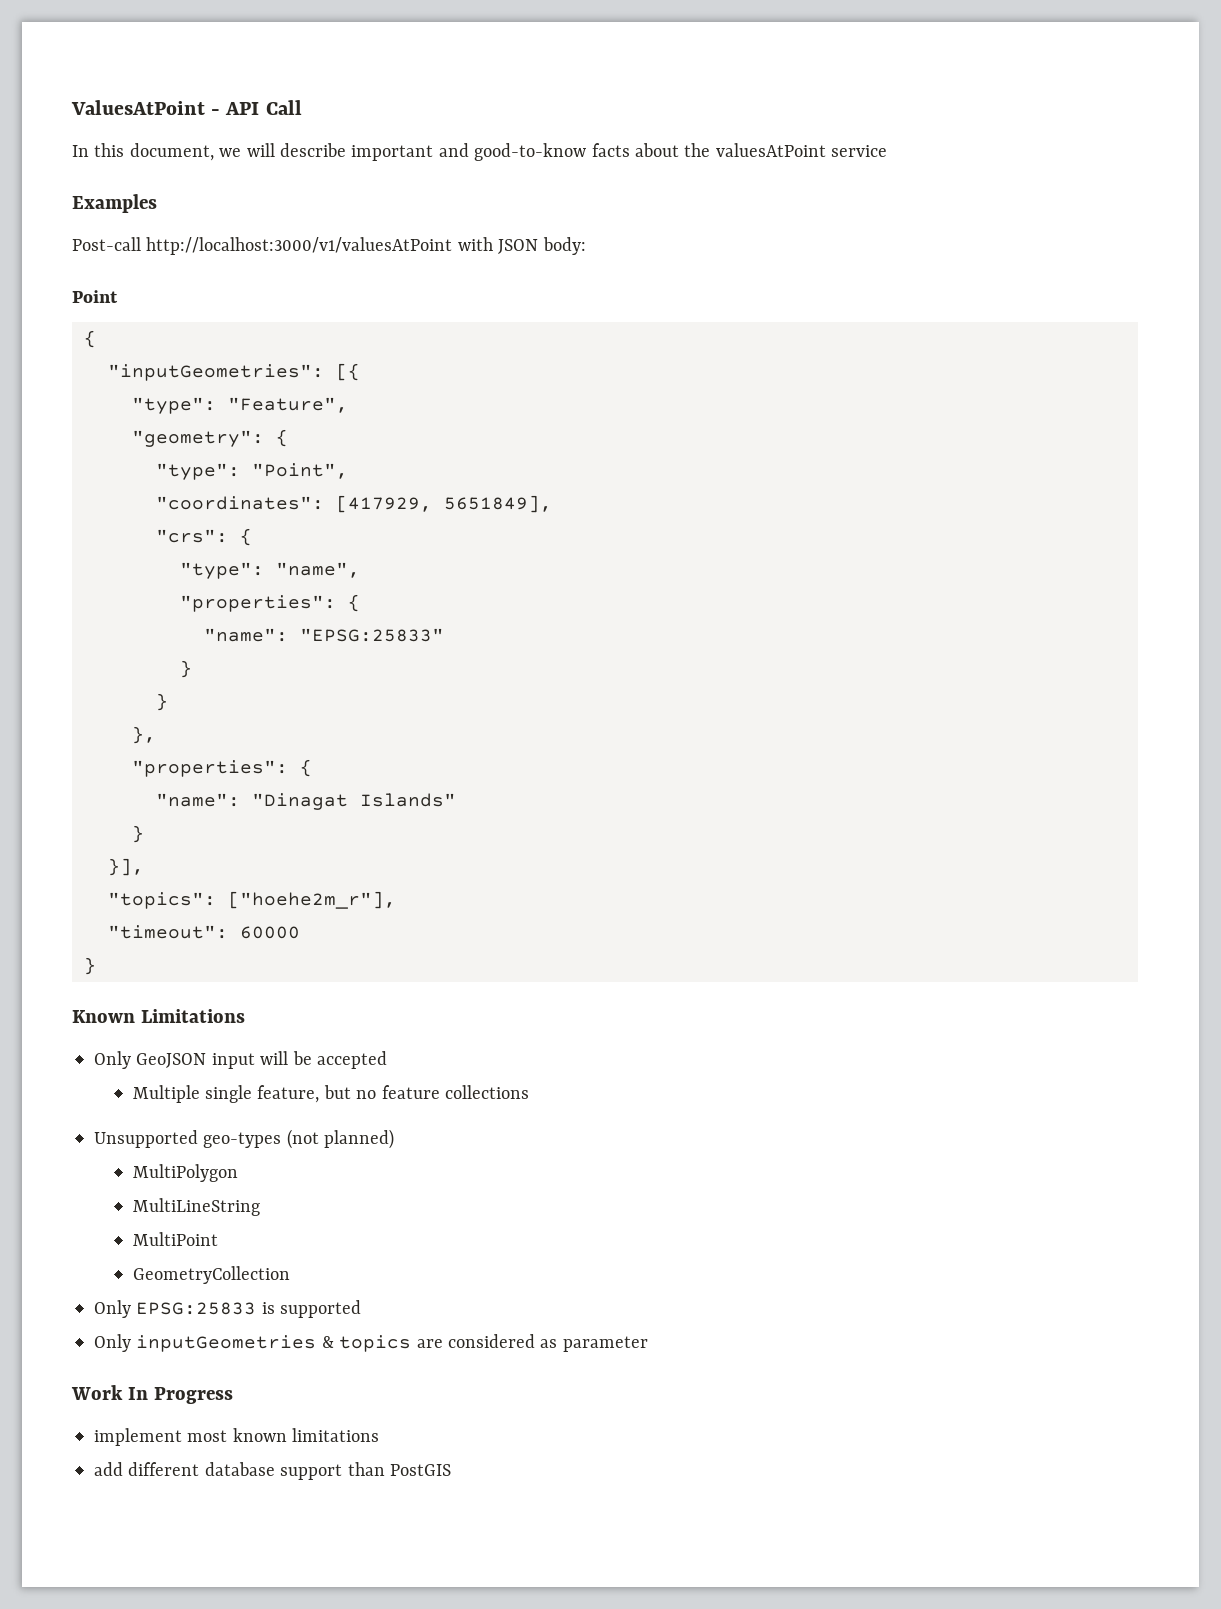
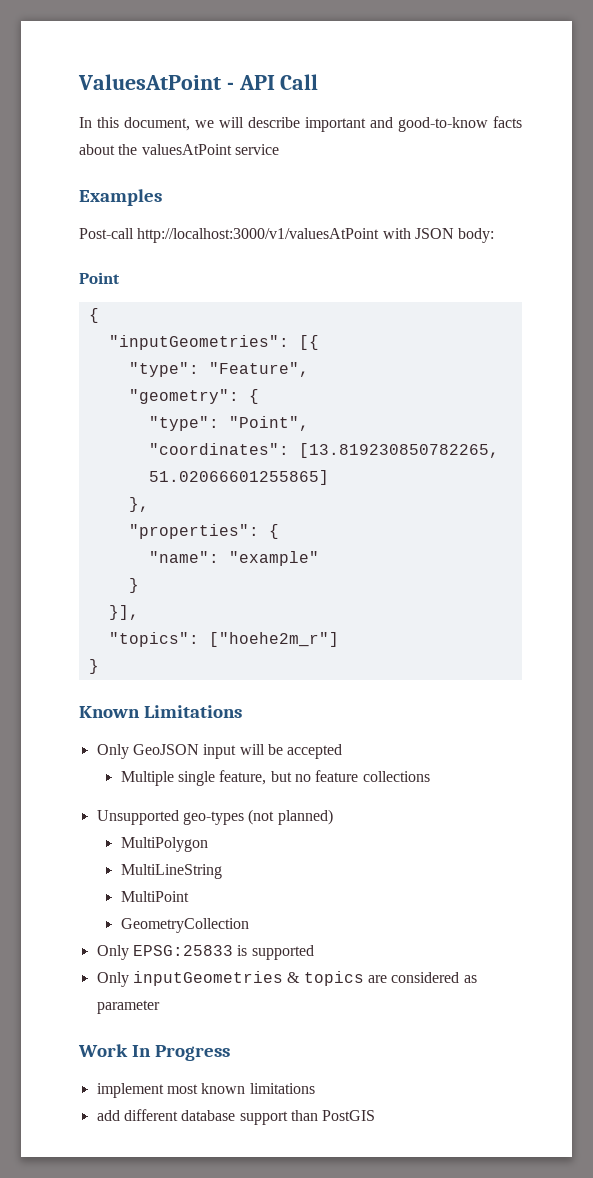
[336,495,552,513] [156,528,252,546] [180,562,360,579] [180,594,360,612] [204,628,444,642] [180,660,192,678] [156,693,168,711] [417929, 5651849], // "crs": { // "type": "name", // "properties": { // "name": "EPSG:25833" // } // } -> [298,443,499,458] [148,470,329,485] [13.819230850782265, 51.02066601255865]
[252,793,456,810] "Dinagat Islands" -> [228,551,319,566] "example"
[228,891,396,909] [108,925,300,939] ["hoehe2m_r"], // "timeout": 60000 -> [208,632,339,647] ["hoehe2m_r"]

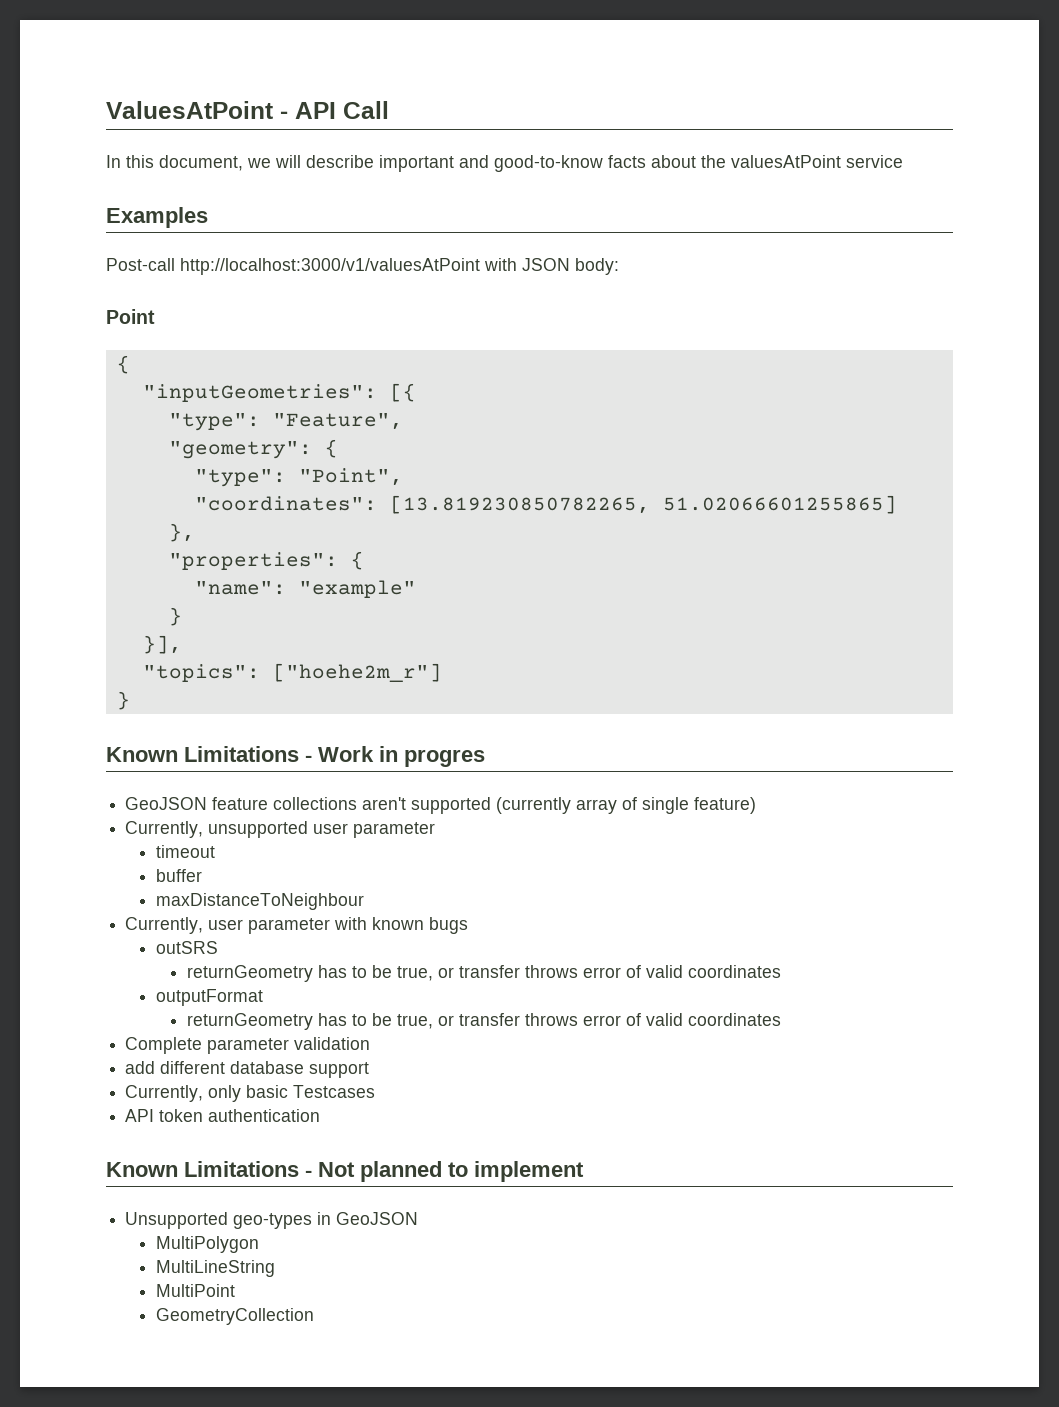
[96,744,343,759] [120,770,430,786] // Only GeoJSON input will be accepted // Multiple single feature, but no feature collections -> [305,746,485,767] [125,797,757,814] [125,821,436,838] [156,845,216,858] [156,869,203,882] [156,893,365,910] [125,917,469,934] [156,941,219,954] [186,965,781,982] [156,989,264,1006] [186,1013,781,1030] [125,1037,371,1054] [125,1061,370,1078] [125,1085,376,1102] [125,1109,321,1122] [106,1161,584,1182] - Work in progres // GeoJSON feature collections aren't supported (currently array of single feature) // Currently, unsupported user parameter // timeout // buffer // maxDistanceToNeighbour // Currently, user parameter with known bugs // outSRS // returnGeometry has to be true, or transfer throws error of valid coordinates // outputFormat // returnGeometry has to be true, or transfer throws error of valid coordinates // Complete parameter validation // add different database support // Currently, only basic Testcases // API token authentication // Known Limitations - Not planned to implement
[248,809,333,825] (not planned) -> [317,1212,419,1225] in GeoJSON
[96,945,314,960] [96,971,477,987] [96,1000,160,1014] [78,1044,231,1061] [96,1083,315,1098] [96,1109,376,1125] // Only EPSG:25833 is supported // Only inputGeometries & topics are considered as parameter // Work In Progress // implement most known limitations // add different database support than PostGIS -> (315, 1316) none

